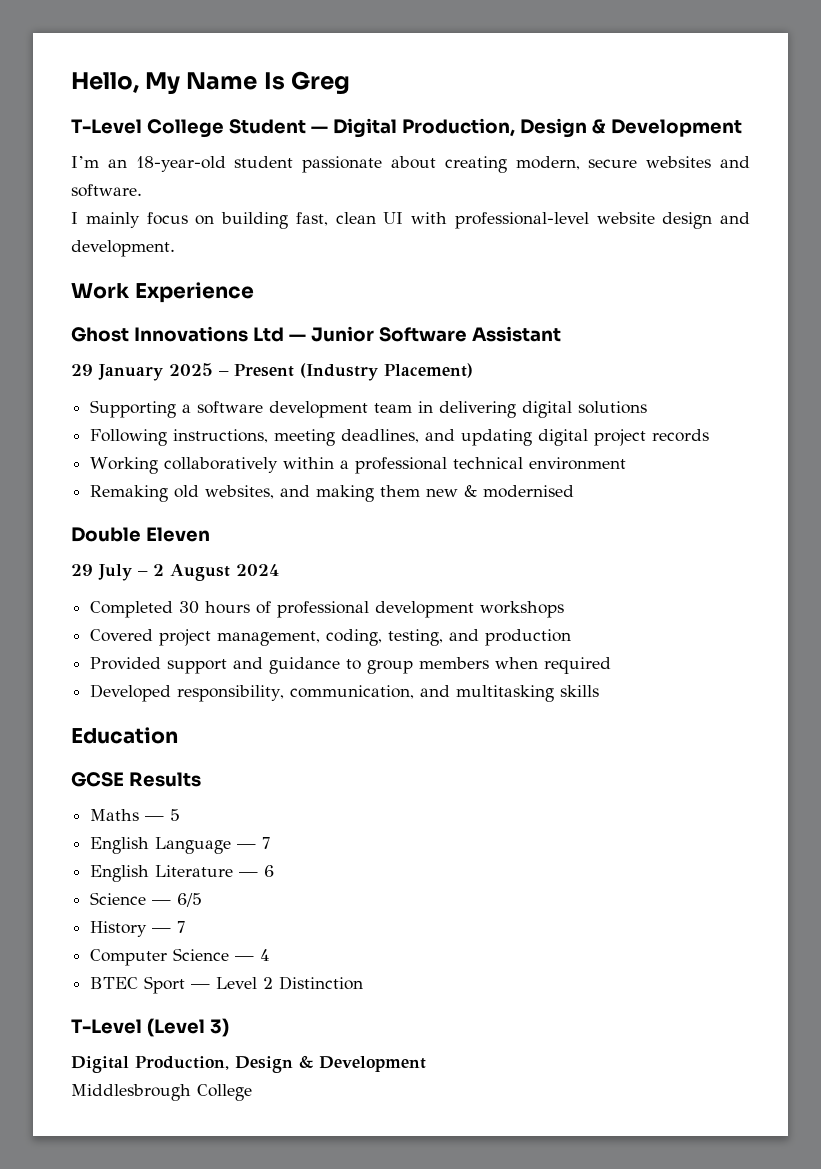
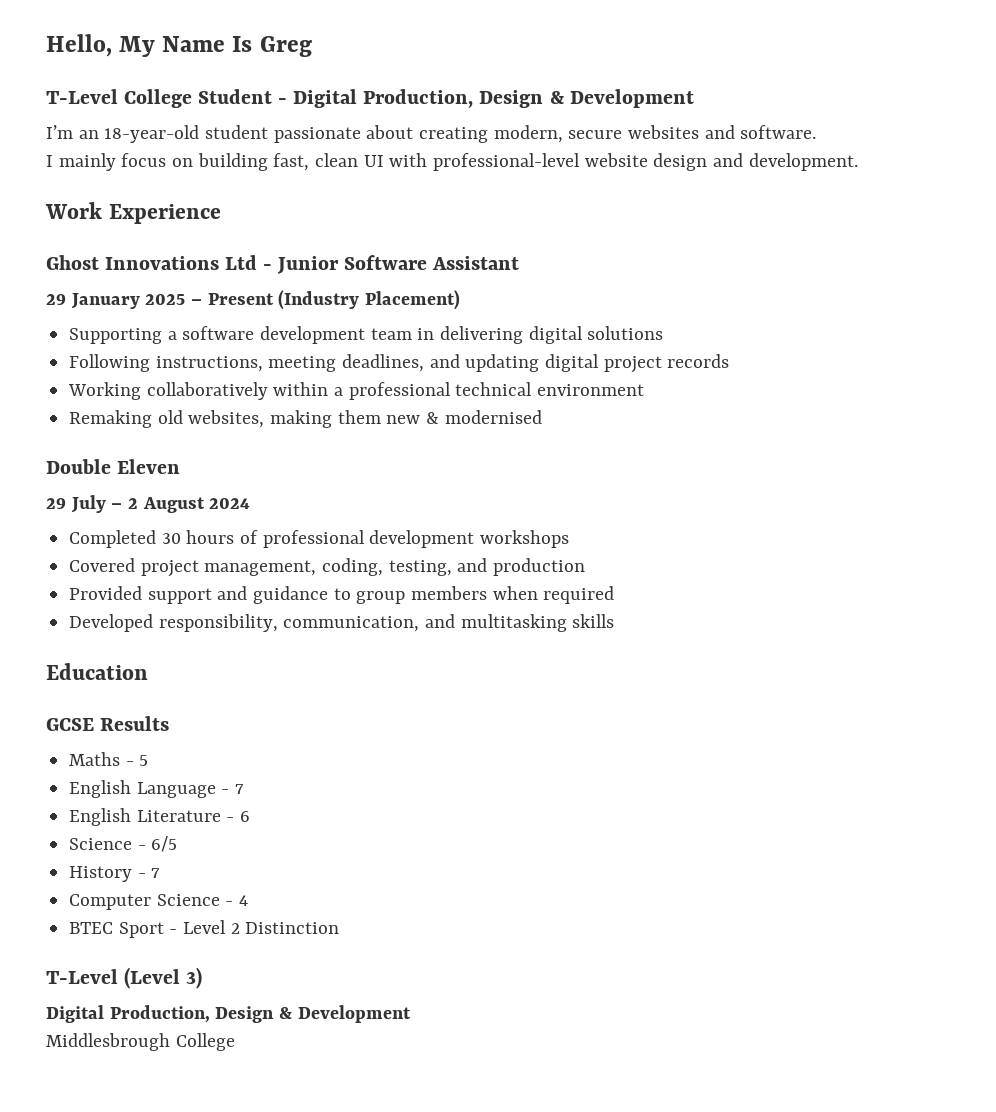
[310,126,328,133] — -> [278,98,288,104] -
[288,334,306,341] — -> [263,264,273,270] -
[280,485,311,497] and -> (265, 419) none
[145,816,165,821] — -> [125,761,134,766] -
[237,844,257,849] — -> [221,789,230,794] -
[239,872,259,877] — -> [226,817,235,822] -
[152,900,172,905] — -> [137,845,146,850] -
[152,928,172,933] — -> [137,873,146,878] -
[235,956,255,961] — -> [225,901,234,906] -
[191,984,211,989] — -> [169,929,178,934] -

